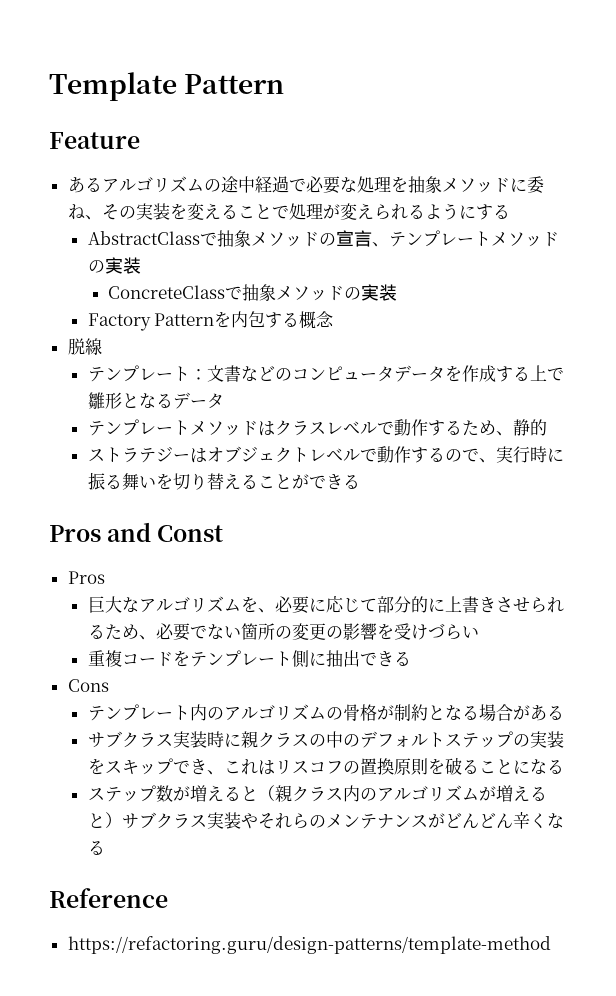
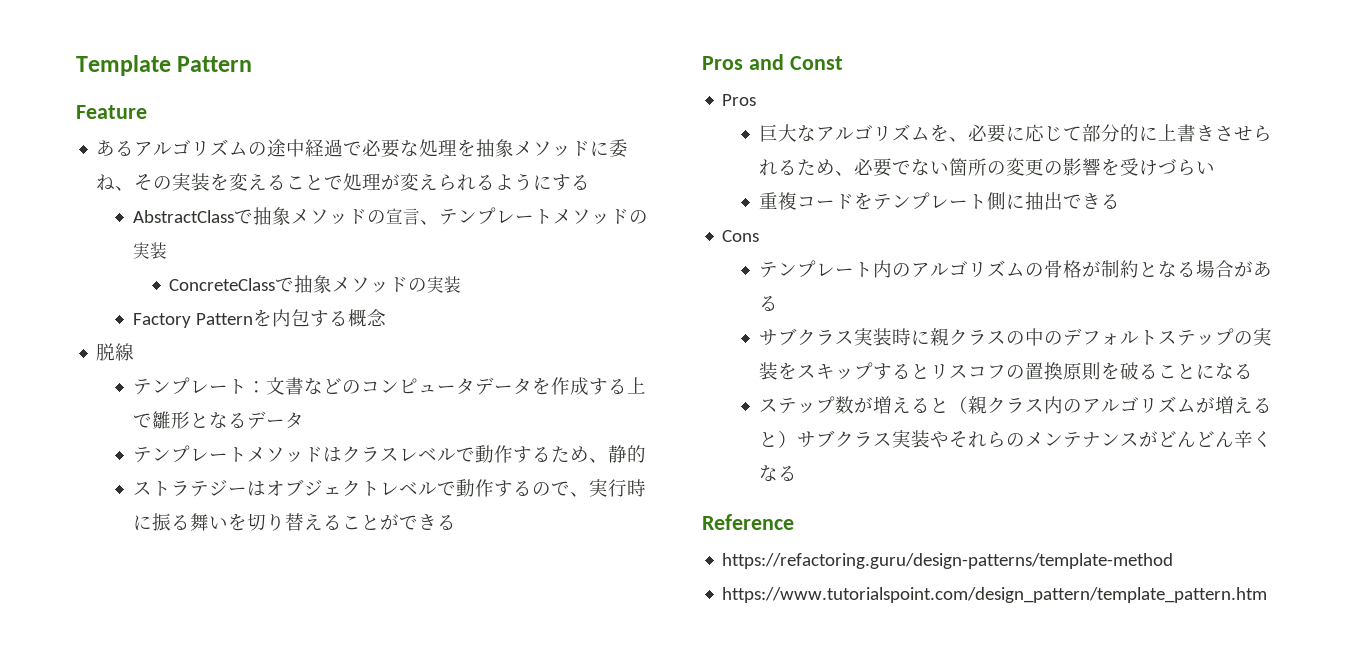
[172,759,275,775] でき、これは -> [872,363,930,380] すると
(551, 945) none -> [722,587,1268,603] // https://www.tutorialspoint.com/design_pattern/template_pattern.htm

